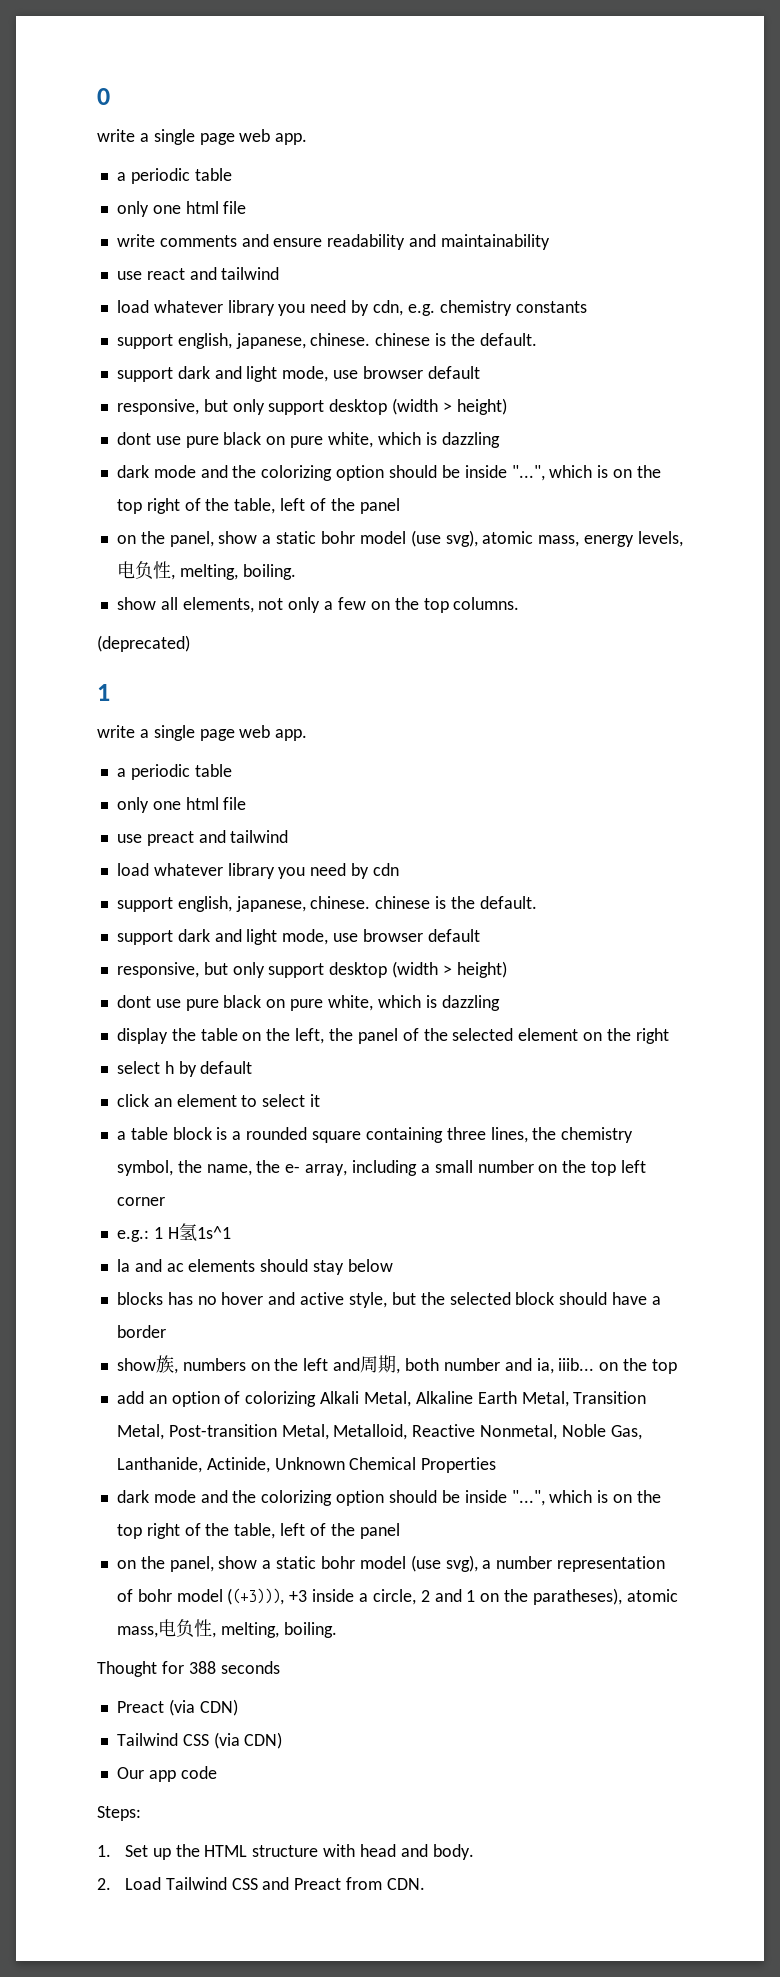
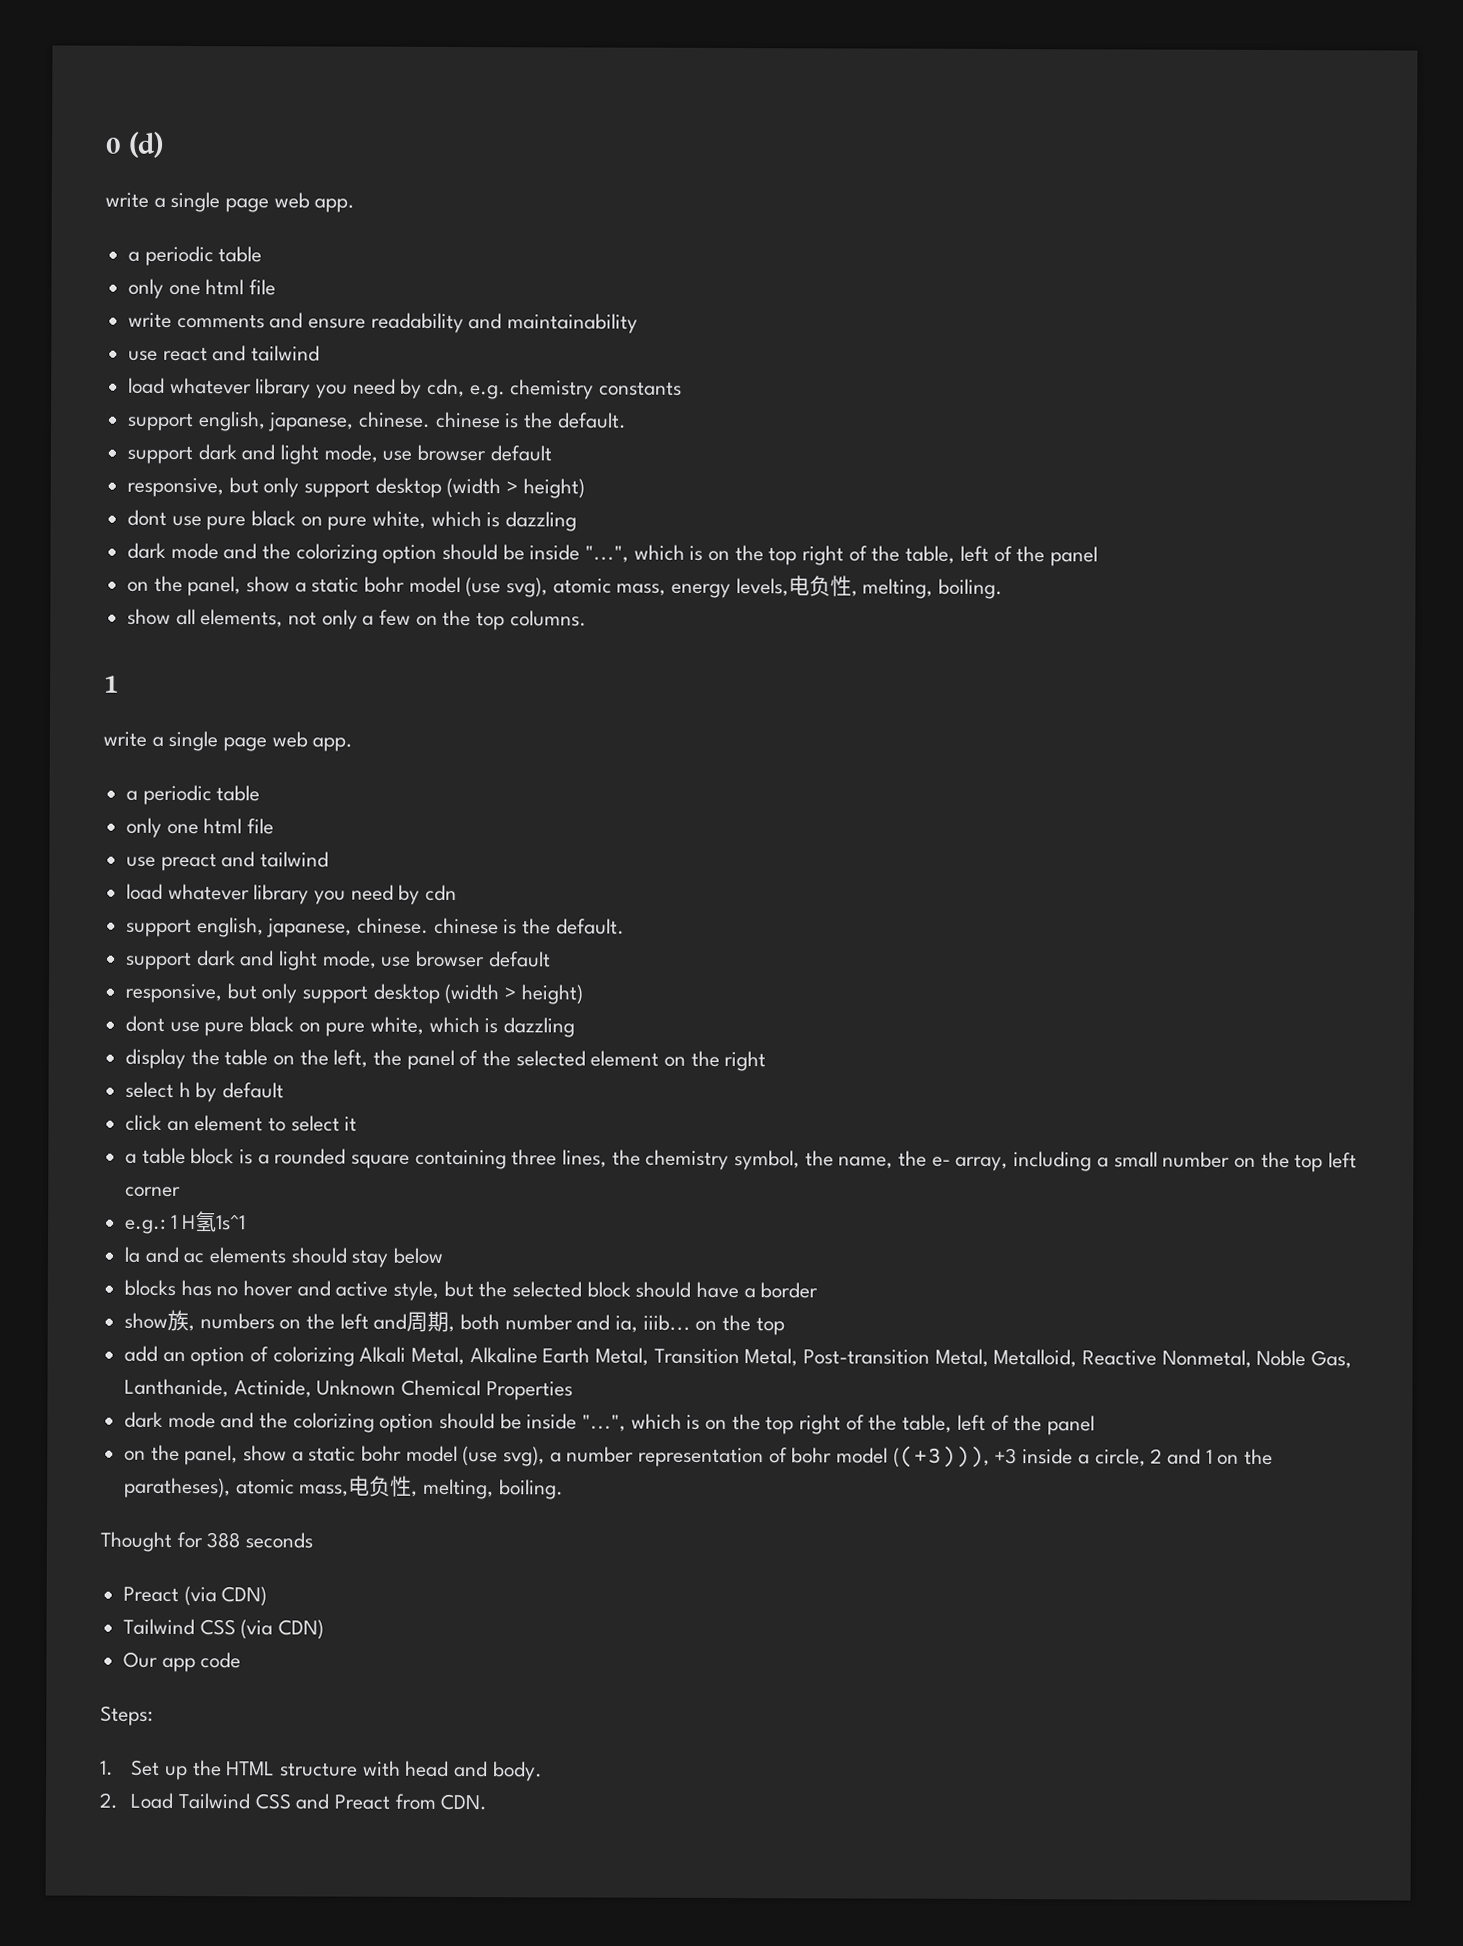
(110, 96) none -> [127,131,164,158] (d)
[97,635,190,652] // (deprecated) -> (587, 618) none

